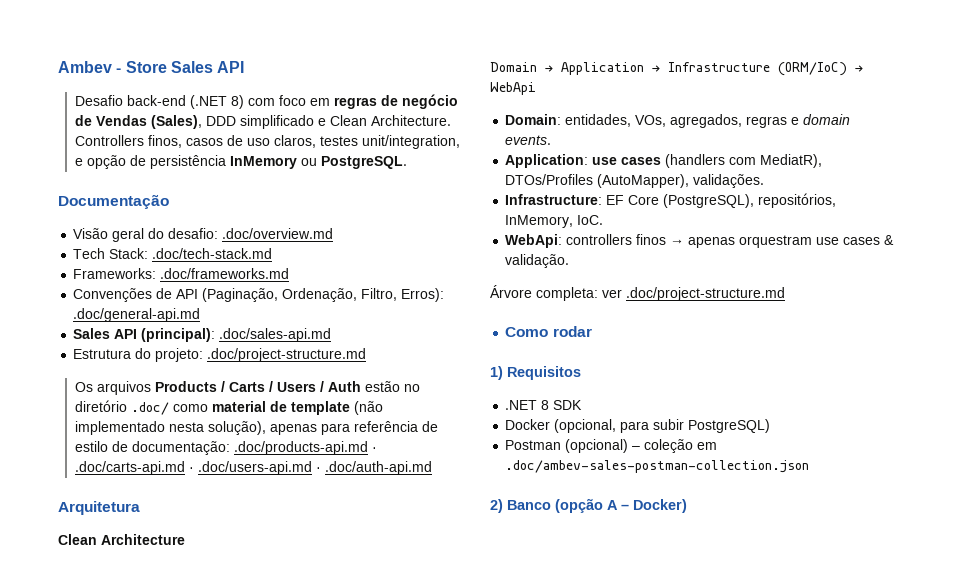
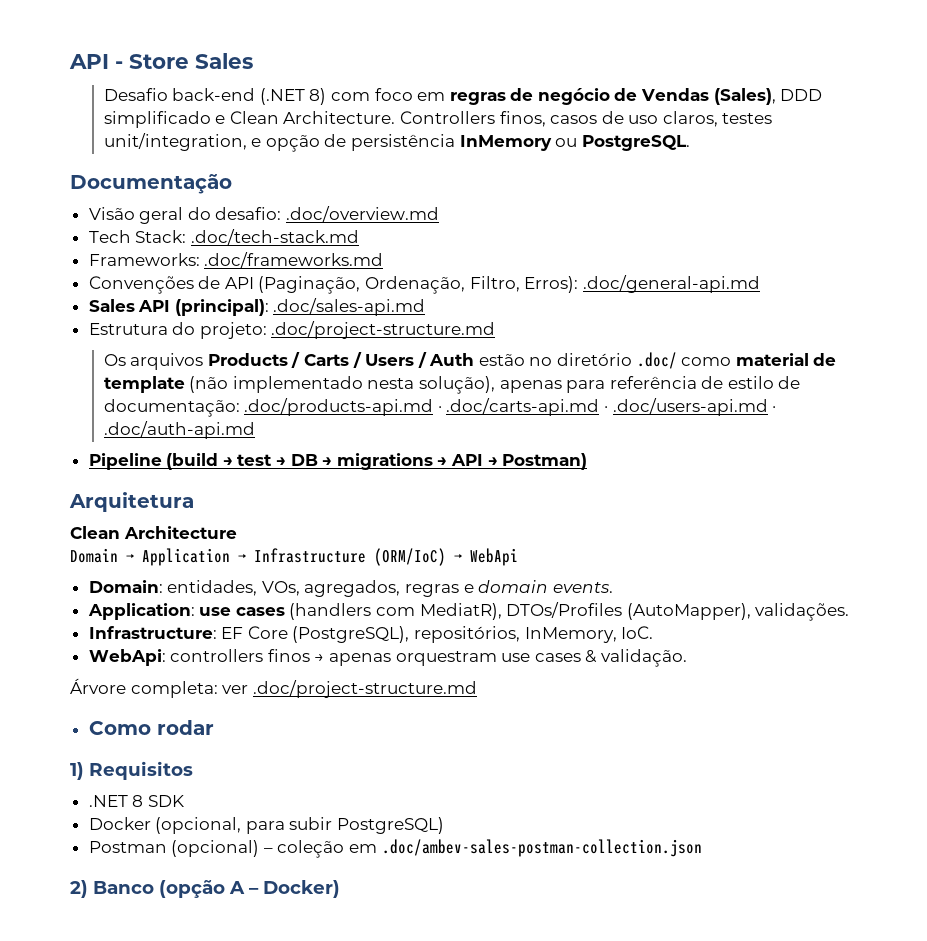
[58,61,112,73] Ambev -> [69,54,109,69] API
[217,61,245,73] API -> (253, 61) none
(432, 468) none -> [88,453,588,470] // Pipeline (build → test → DB → migrations → API → Postman)

